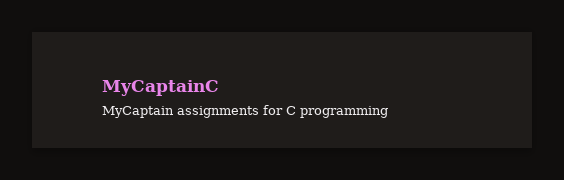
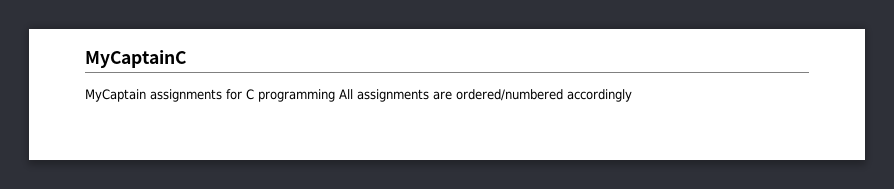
(388, 112) none -> [339,89,632,102] All assignments are ordered/numbered accordingly

